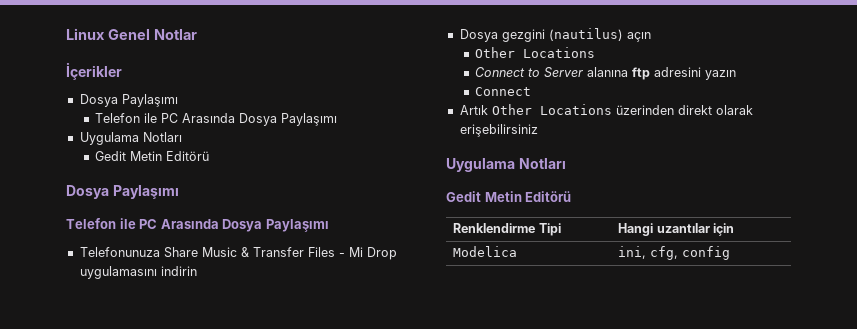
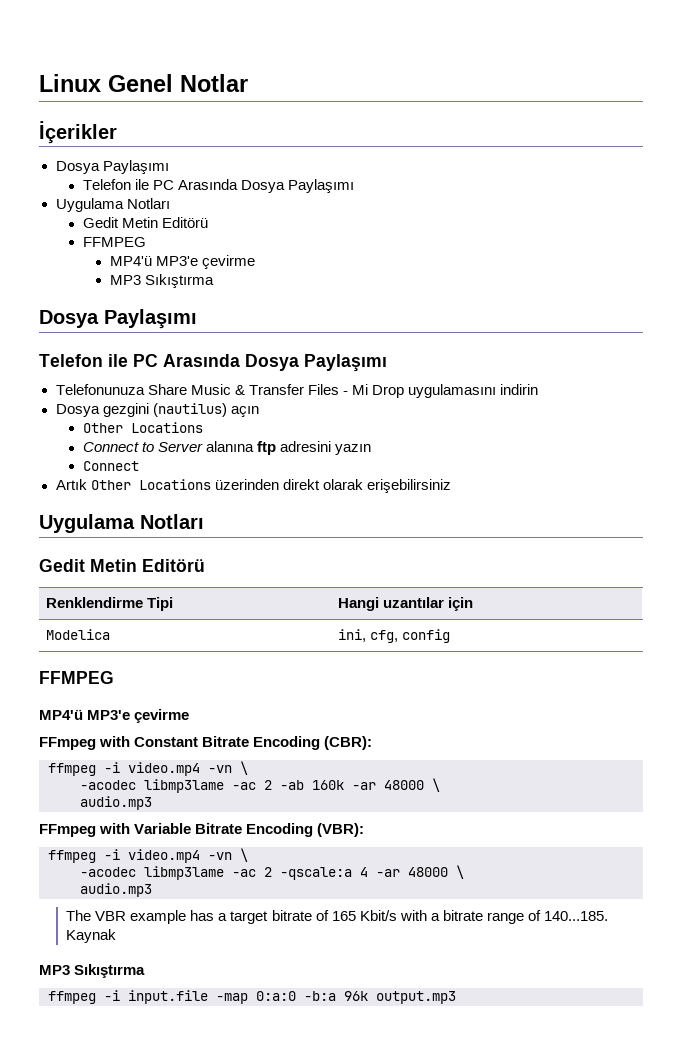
(210, 156) none -> [82,237,146,247] [109,255,256,269] [109,274,214,288] // FFMPEG // MP4'ü MP3'e çevirme // MP3 Sıkıştırma
(731, 253) none -> [39,671,114,684] [39,709,190,723] [39,736,373,750] [48,761,248,776] [80,778,440,793] [80,796,152,810] [39,823,365,837] [48,848,248,863] [80,865,464,880] [80,883,152,897] [66,910,608,924] [66,929,117,943] [39,964,146,978] [48,990,456,1004] // FFMPEG // MP4'ü MP3'e çevirme // FFmpeg with Constant Bitrate Encoding (CBR): // ffmpeg -i video.mp4 -vn \ // -acodec libmp3lame -ac 2 -ab 160k -ar 48000 \ // audio.mp3 // FFmpeg with Variable Bitrate Encoding (VBR): // ffmpeg -i video.mp4 -vn \ // -acodec libmp3lame -ac 2 -qscale:a 4 -ar 48000 \ // audio.mp3 // The VBR example has a target bitrate of 165 Kbit/s with a bitrate range of 140...185. Kaynak // MP3 Sıkıştırma // ffmpeg -i input.file -map 0:a:0 -b:a 96k output.mp3

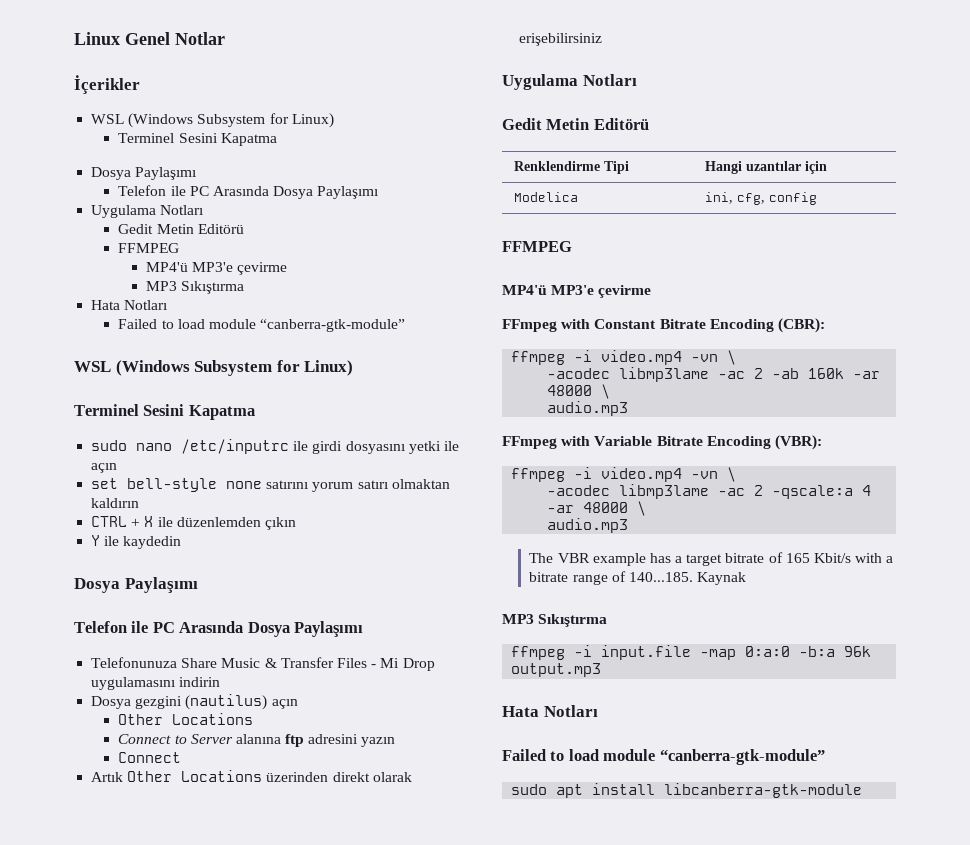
(117, 132) none -> [91,113,334,128] [118,133,277,146] // WSL (Windows Subsystem for Linux) // Terminel Sesini Kapatma
(214, 281) none -> [91,300,169,310] [118,319,406,332] [74,360,354,376] [74,404,255,420] [91,439,459,454] [91,463,118,473] [91,478,450,492] [91,498,140,508] [91,516,296,530] [91,535,182,549] // Hata Notları // Failed to load module “canberra-gtk-module” // WSL (Windows Subsystem for Linux) // Terminel Sesini Kapatma // sudo nano /etc/inputrc ile girdi dosyasını yetki ile açın // set bell-style none satırını yorum satırı olmaktan kaldırın // CTRL + X ile düzenlemden çıkın // Y ile kaydedin
(456, 997) none -> [502,705,598,717] [502,749,825,765] [511,783,863,798] // Hata Notları // Failed to load module “canberra-gtk-module” // sudo apt install libcanberra-gtk-module

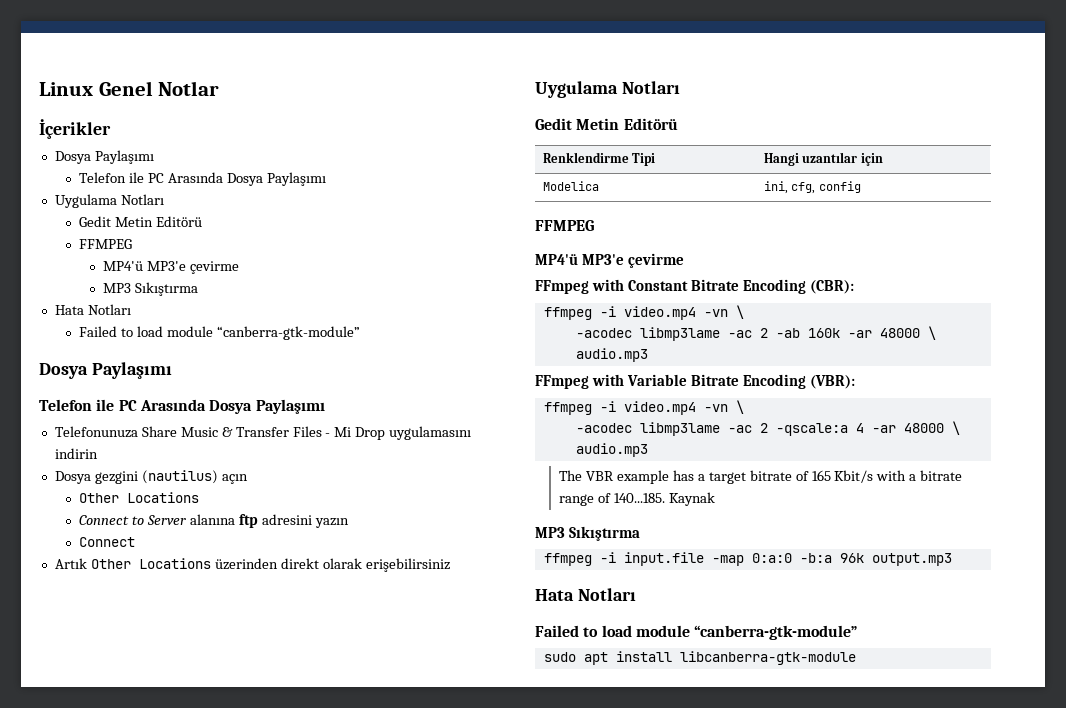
[91,113,334,128] [118,133,277,146] // WSL (Windows Subsystem for Linux) // Terminel Sesini Kapatma -> (111, 129) none
[74,360,354,376] [74,404,255,420] [91,439,459,454] [91,463,118,473] [91,478,450,492] [91,498,140,508] [91,516,296,530] [91,535,182,549] // WSL (Windows Subsystem for Linux) // Terminel Sesini Kapatma // sudo nano /etc/inputrc ile girdi dosyasını yetki ile açın // set bell-style none satırını yorum satırı olmaktan kaldırın // CTRL + X ile düzenlemden çıkın // Y ile kaydedin -> (360, 333) none

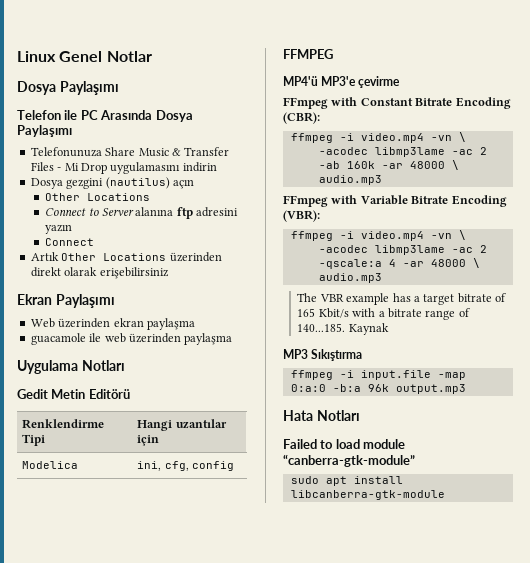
[39,119,111,139] [54,150,154,164] [79,172,326,186] [54,194,164,208] [79,216,202,227] [79,239,133,249] [103,261,240,274] [103,282,199,296] [54,304,131,315] [79,326,360,340] // İçerikler // Dosya Paylaşımı // Telefon ile PC Arasında Dosya Paylaşımı // Uygulama Notları // Gedit Metin Editörü // FFMPEG // MP4'ü MP3'e çevirme // MP3 Sıkıştırma // Hata Notları // Failed to load module “canberra-gtk-module” -> (152, 56) none
(450, 565) none -> [17,294,115,308] [30,318,195,330] [30,333,233,345] // Ekran Paylaşımı // Web üzerinden ekran paylaşma // guacamole ile web üzerinden paylaşma

